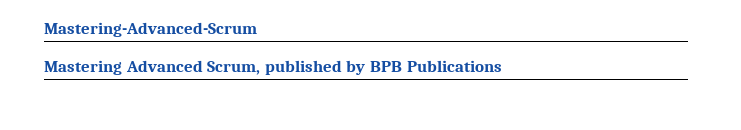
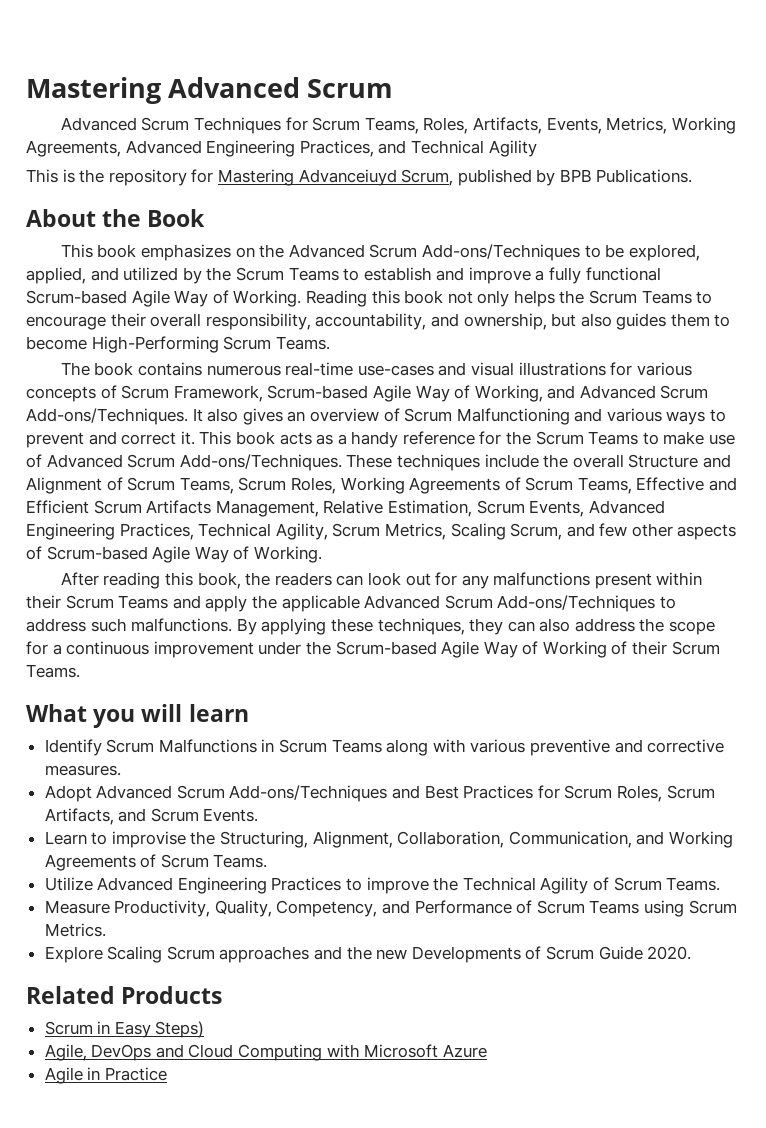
[44,22,257,37] Mastering-Advanced-Scrum // -> (26, 90) none
[207,60,502,75] Scrum, published by BPB Publications -> [307,79,394,98] [60,117,736,134] [26,140,537,157] [26,169,693,186] [26,209,206,227] [60,244,700,261] [26,267,661,284] [26,290,713,307] [26,313,731,330] [26,336,330,353] [60,362,692,376] [26,385,709,402] [26,408,727,425] [26,431,736,448] [26,454,731,471] [26,477,738,494] [26,500,665,517] [26,523,737,540] [26,546,322,563] [60,572,703,589] [26,595,676,612] [26,618,716,635] [26,641,720,658] [26,664,80,678] [26,704,249,728] [44,739,725,756] [44,765,121,776] [44,785,715,802] [44,808,259,825] [44,831,734,848] [44,854,268,871] [44,877,721,894] [44,900,737,917] [44,923,106,937] [44,946,692,963] [26,986,223,1004] [44,1021,205,1038] [44,1044,487,1061] [44,1067,167,1084] Scrum // Advanced Scrum Techniques for Scrum Teams, Roles, Artifacts, Events, Metrics, Working Agreements, Advanced Engineering Practices, and Technical Agility // This is the repository for Mastering Advanceiuyd Scrum, published by BPB Publications. // About the Book // This book emphasizes on the Advanced Scrum Add-ons/Techniques to be explored, applied, and utilized by the Scrum Teams to establish and improve a fully functional Scrum-based Agile Way of Working. Reading this book not only helps the Scrum Teams to encourage their overall responsibility, accountability, and ownership, but also guides them to become High-Performing Scrum Teams. // The book contains numerous real-time use-cases and visual illustrations for various concepts of Scrum Framework, Scrum-based Agile Way of Working, and Advanced Scrum Add-ons/Techniques. It also gives an overview of Scrum Malfunctioning and various ways to prevent and correct it. This book acts as a handy reference for the Scrum Teams to make use of Advanced Scrum Add-ons/Techniques. These techniques include the overall Structure and Alignment of Scrum Teams, Scrum Roles, Working Agreements of Scrum Teams, Effective and Efficient Scrum Artifacts Management, Relative Estimation, Scrum Events, Advanced Engineering Practices, Technical Agility, Scrum Metrics, Scaling Scrum, and few other aspects of Scrum-based Agile Way of Working. // After reading this book, the readers can look out for any malfunctions present within their Scrum Teams and apply the applicable Advanced Scrum Add-ons/Techniques to address such malfunctions. By applying these techniques, they can also address the scope for a continuous improvement under the Scrum-based Agile Way of Working of their Scrum Teams. // What you will learn // Identify Scrum Malfunctions in Scrum Teams along with various preventive and corrective measures. // Adopt Advanced Scrum Add-ons/Techniques and Best Practices for Scrum Roles, Scrum Artifacts, and Scrum Events. // Learn to improvise the Structuring, Alignment, Collaboration, Communication, and Working Agreements of Scrum Teams. // Utilize Advanced Engineering Practices to improve the Technical Agility of Scrum Teams. // Measure Productivity, Quality, Competency, and Performance of Scrum Teams using Scrum Metrics. // Explore Scaling Scrum approaches and the new Developments of Scrum Guide 2020. // Related Products // Scrum in Easy Steps) // Agile, DevOps and Cloud Computing with Microsoft Azure // Agile in Practice

